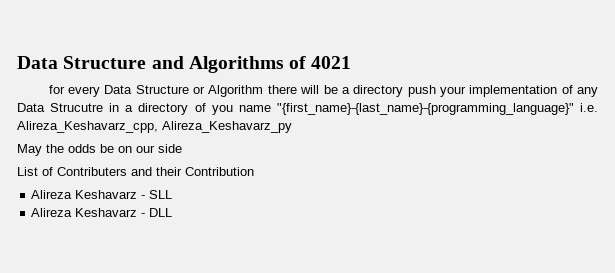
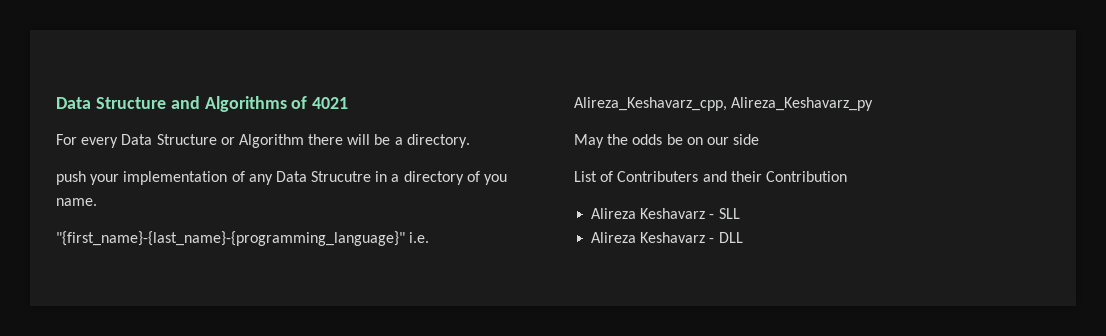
[48,85,65,94] for -> [56,134,77,145] For
[353,85,404,97] directory -> [406,134,470,148] directory. //
[238,105,271,112] name -> [56,198,97,206] name. //

